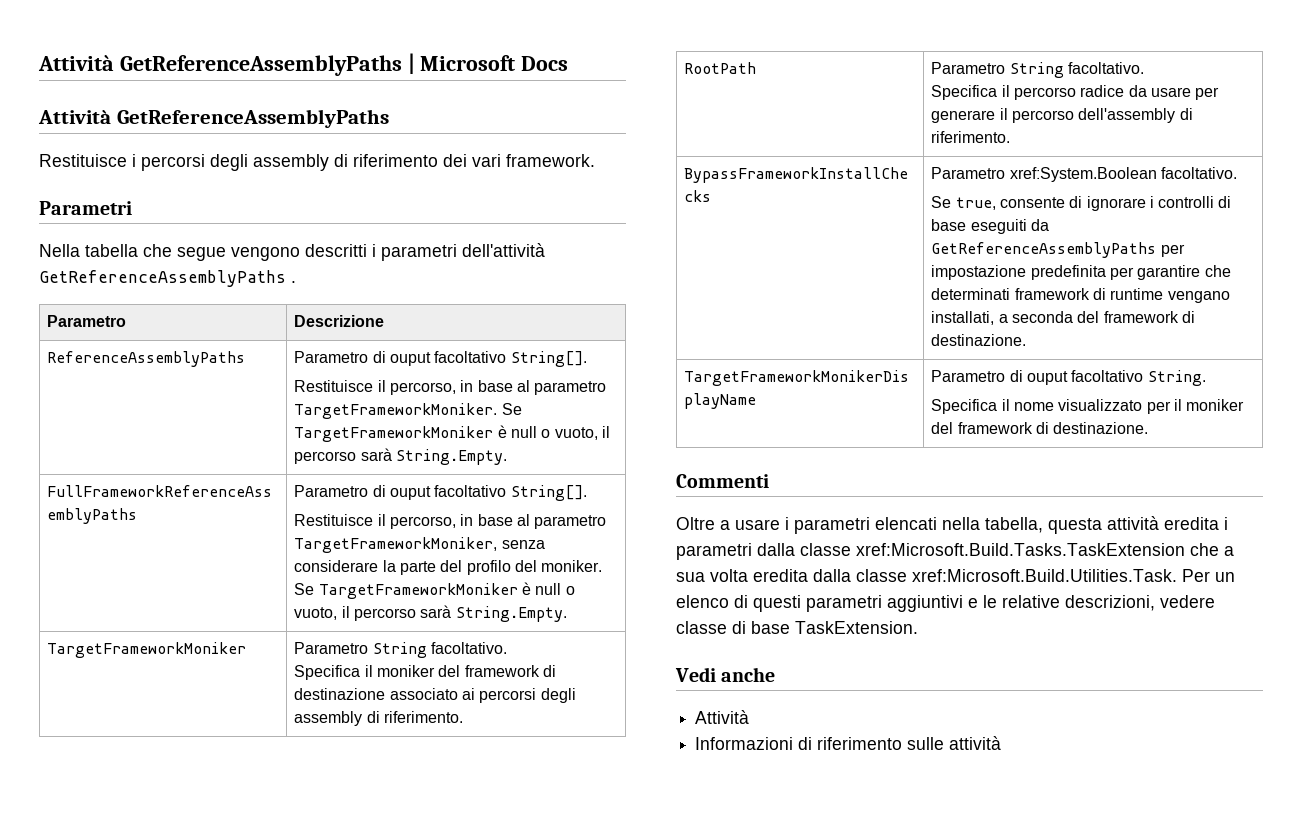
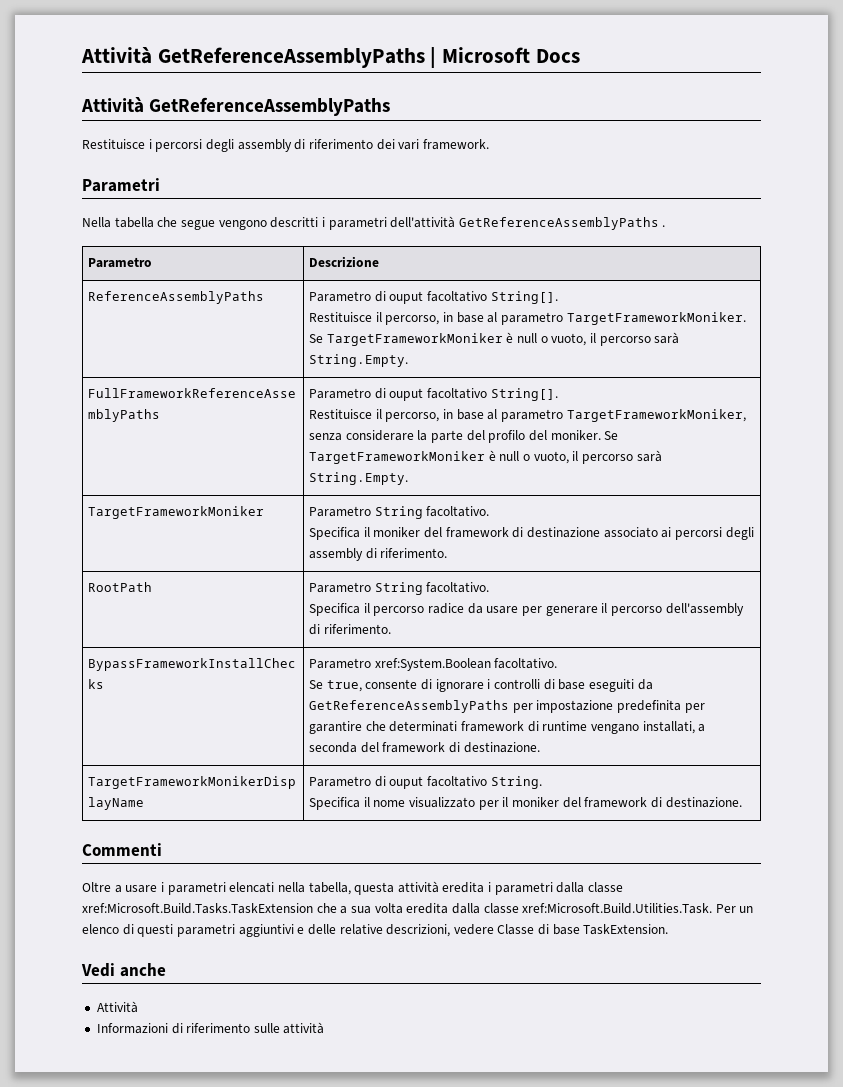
[983,595,997,608] le -> [307,924,336,935] delle
[676,621,727,634] classe -> [497,924,535,935] Classe

